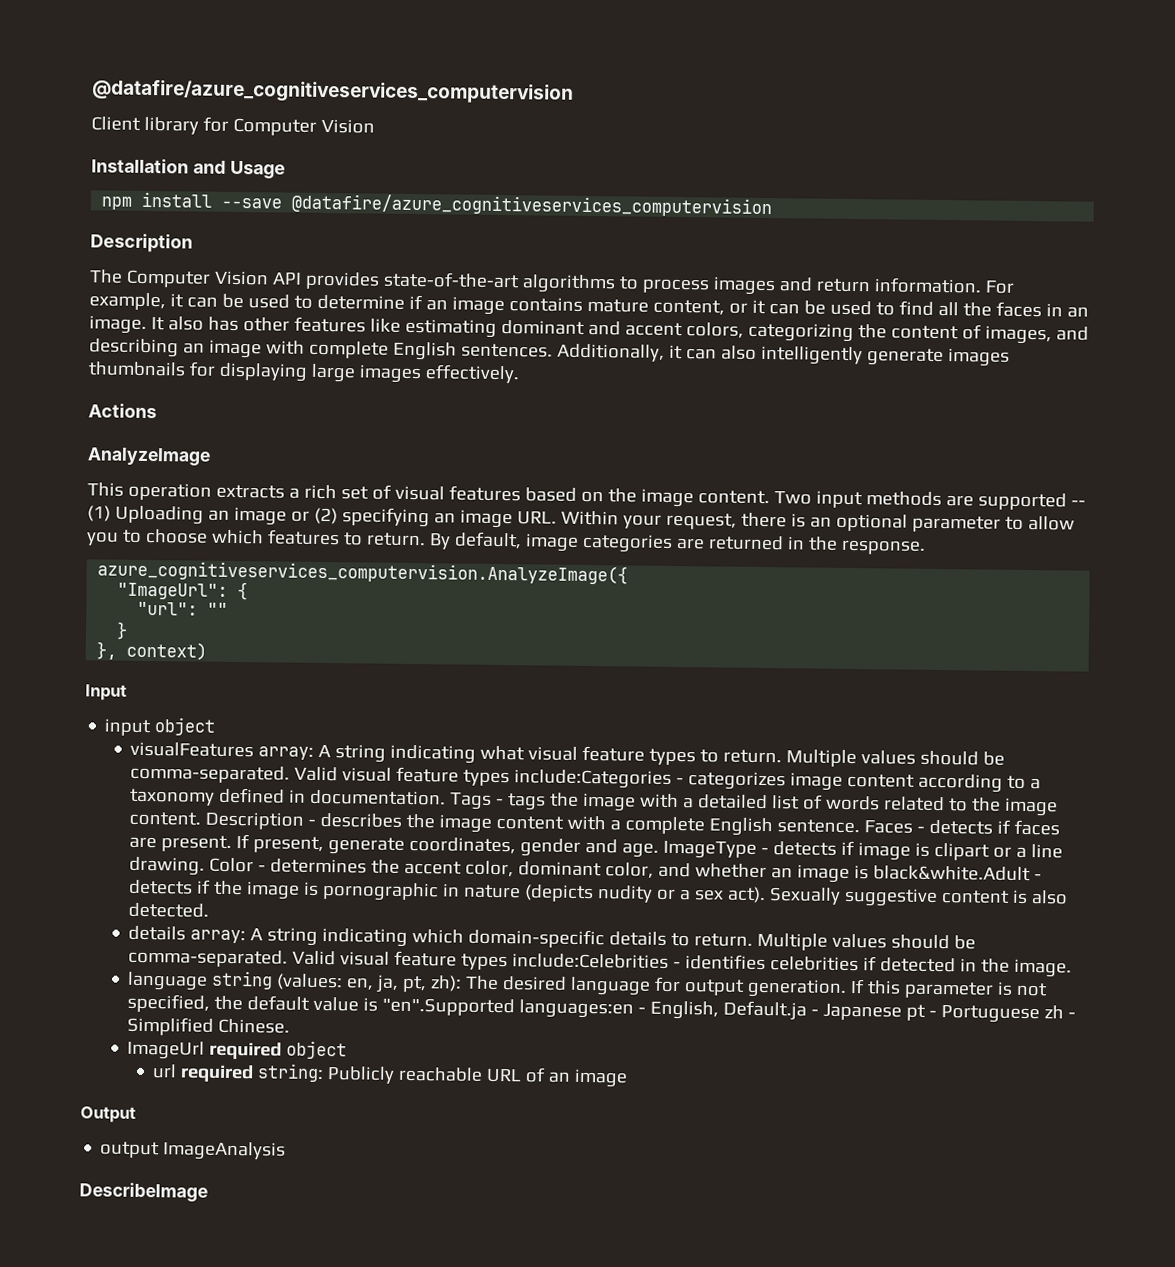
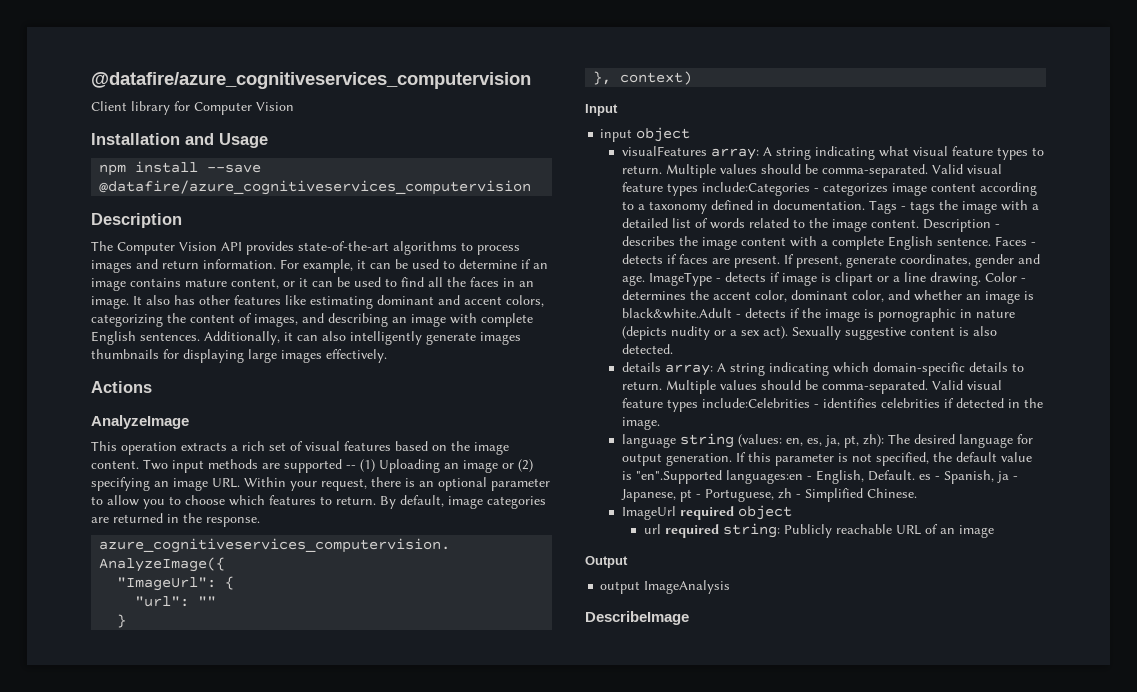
(375, 984) none -> [807,438,823,446] es,
[723,1000,903,1021] Default.ja - Japanese -> [868,470,1019,484] [621,489,677,502] Default. es - Spanish, ja - Japanese,
[941,1005,1041,1024] Portuguese -> [705,489,775,502] Portuguese,

